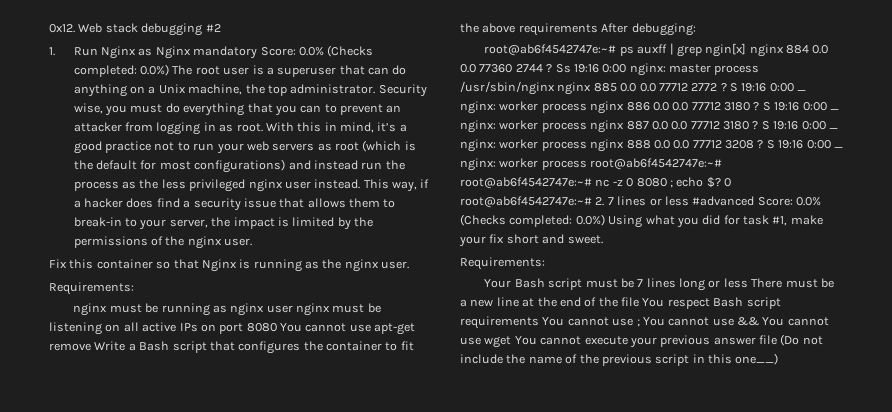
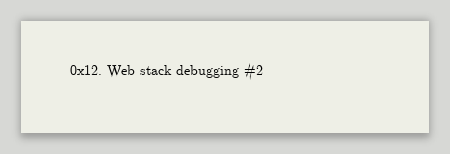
[49,45,374,59] [73,64,407,77] [73,84,427,97] [73,103,402,116] [73,122,407,135] [73,140,416,154] [73,159,405,173] [73,179,430,192] [73,198,396,211] [73,217,374,230] [73,236,253,249] [49,259,410,272] [49,282,134,295] [73,303,381,316] [49,322,416,335] [49,341,414,354] [460,23,696,36] [484,43,829,57] [460,63,760,76] [460,81,807,95] [460,101,839,114] [460,120,838,133] [460,139,843,152] [460,158,723,171] [460,177,731,189] [460,196,821,208] [460,214,823,228] [459,234,603,247] [460,257,545,270] [484,278,834,291] [460,297,781,309] [460,316,829,329] [460,334,823,348] [460,353,779,366] // 1. Run Nginx as Nginx mandatory Score: 0.0% (Checks completed: 0.0%) The root user is a superuser that can do anything on a Unix machine, the top administrator. Security wise, you must do everything that you can to prevent an attacker from logging in as root. With this in mind, it’s a good practice not to run your web servers as root (which is the default for most configurations) and instead run the process as the less privileged nginx user instead. This way, if a hacker does find a security issue that allows them to break-in to your server, the impact is limited by the permissions of the nginx user. // Fix this container so that Nginx is running as the nginx user. // Requirements: // nginx must be running as nginx user nginx must be listening on all active IPs on port 8080 You cannot use apt-get remove Write a Bash script that configures the container to fit the above requirements After debugging: // root@ab6f4542747e:~# ps auxff | grep ngin[x] nginx 884 0.0 0.0 77360 2744 ? Ss 19:16 0:00 nginx: master process /usr/sbin/nginx nginx 885 0.0 0.0 77712 2772 ? S 19:16 0:00 _ nginx: worker process nginx 886 0.0 0.0 77712 3180 ? S 19:16 0:00 _ nginx: worker process nginx 887 0.0 0.0 77712 3180 ? S 19:16 0:00 _ nginx: worker process nginx 888 0.0 0.0 77712 3208 ? S 19:16 0:00 _ nginx: worker process root@ab6f4542747e:~# root@ab6f4542747e:~# nc -z 0 8080 ; echo $? 0 root@ab6f4542747e:~# 2. 7 lines or less #advanced Score: 0.0% (Checks completed: 0.0%) Using what you did for task #1, make your fix short and sweet. // Requirements: // Your Bash script must be 7 lines long or less There must be a new line at the end of the file You respect Bash script requirements You cannot use ; You cannot use && You cannot use wget You cannot execute your previous answer file (Do not include the name of the previous script in this one__) -> (263, 72) none

